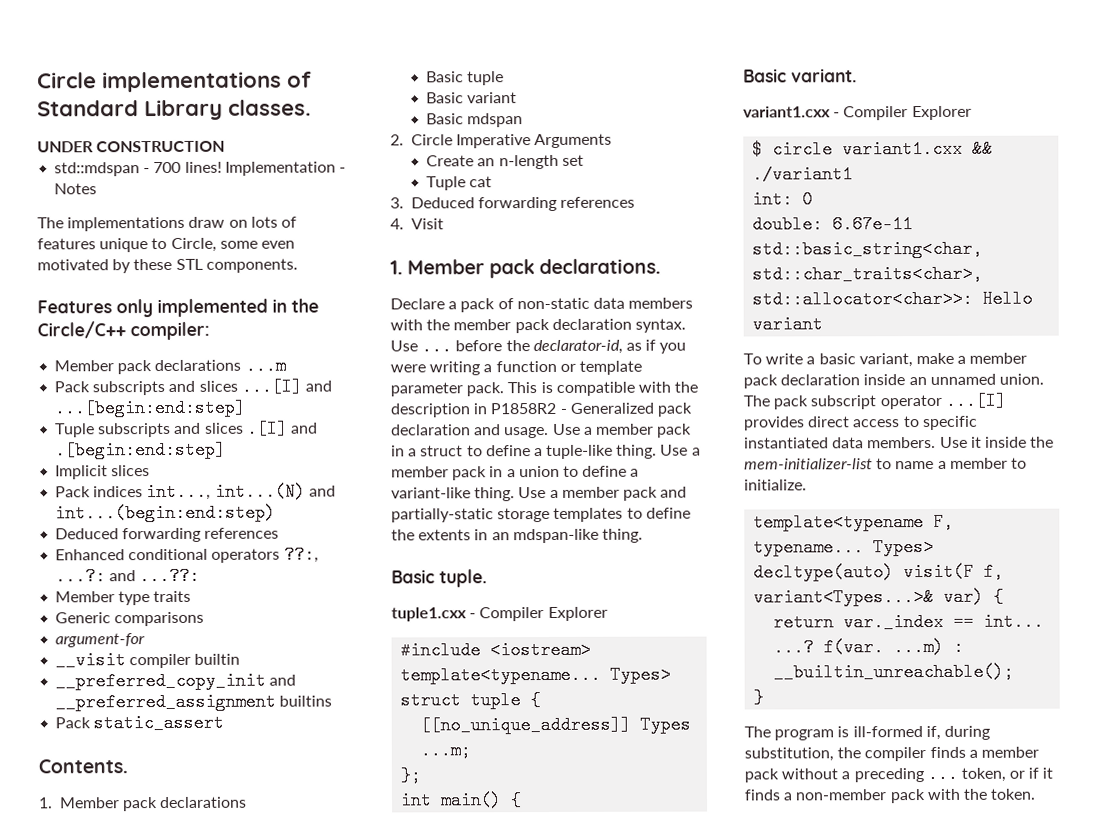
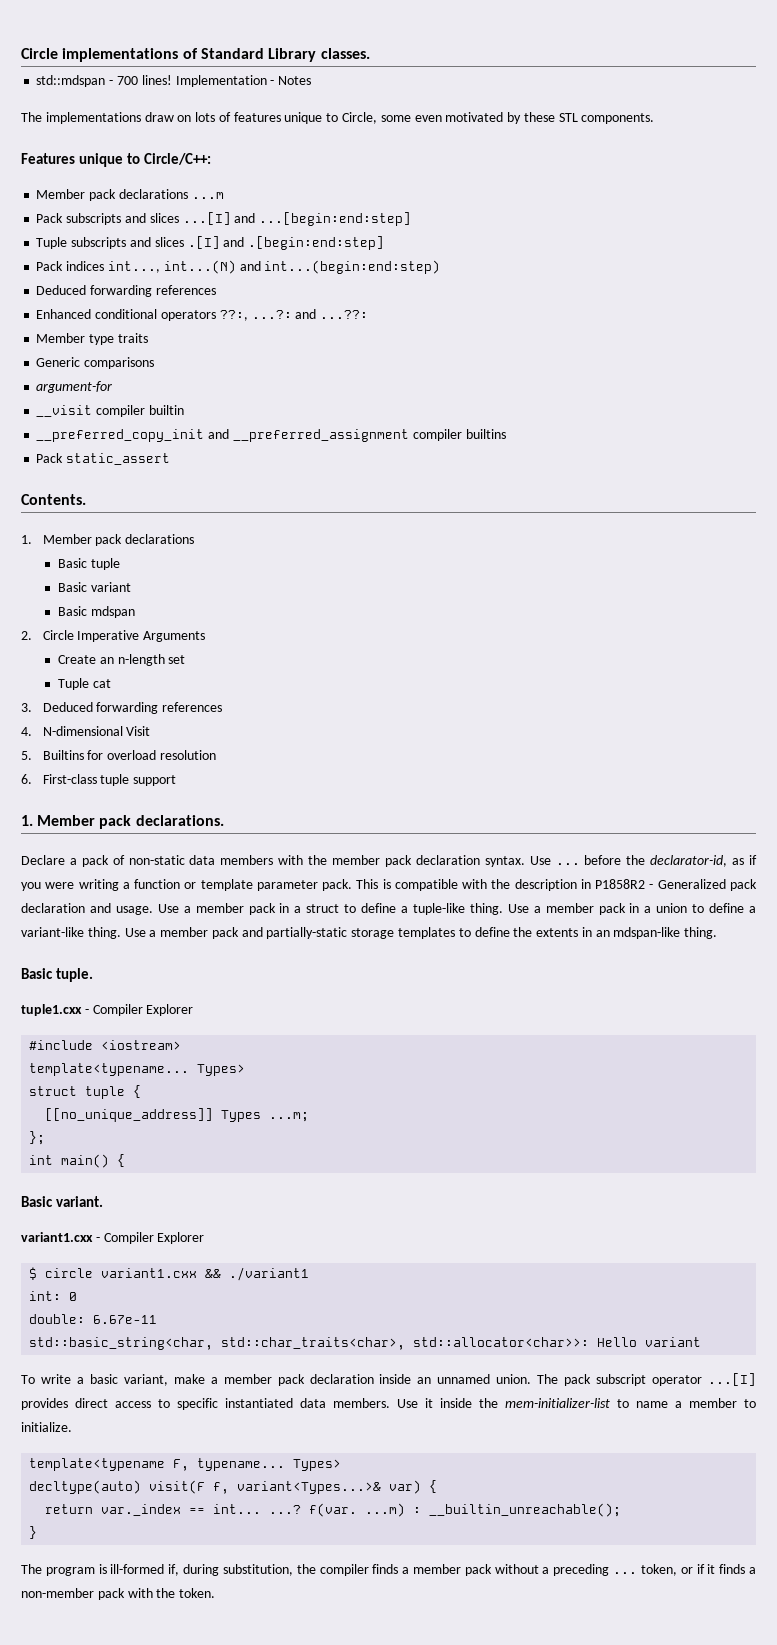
[37,140,226,153] // UNDER CONSTRUCTION -> (370, 53) none
[116,298,319,318] [37,321,210,341] only implemented in the Circle/C++ compiler: -> [78,153,211,167] unique to Circle/C++:
[55,465,151,480] // Implicit slices -> (385, 243) none
(277, 702) none -> [412,429,462,441] compiler
(404, 224) none -> [42,726,123,736] N-dimensional
(444, 224) none -> [21,750,216,760] [21,774,177,786] // 5. Builtins for overload resolution // 6. First-class tuple support

